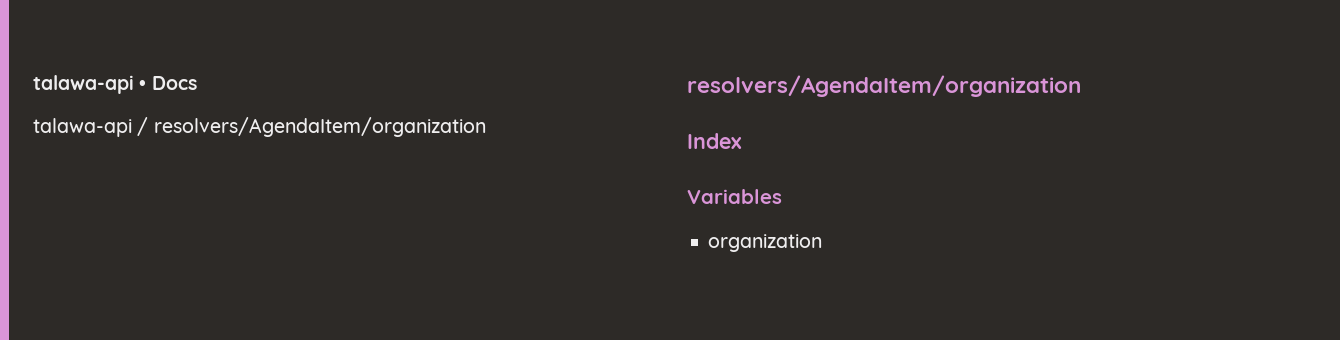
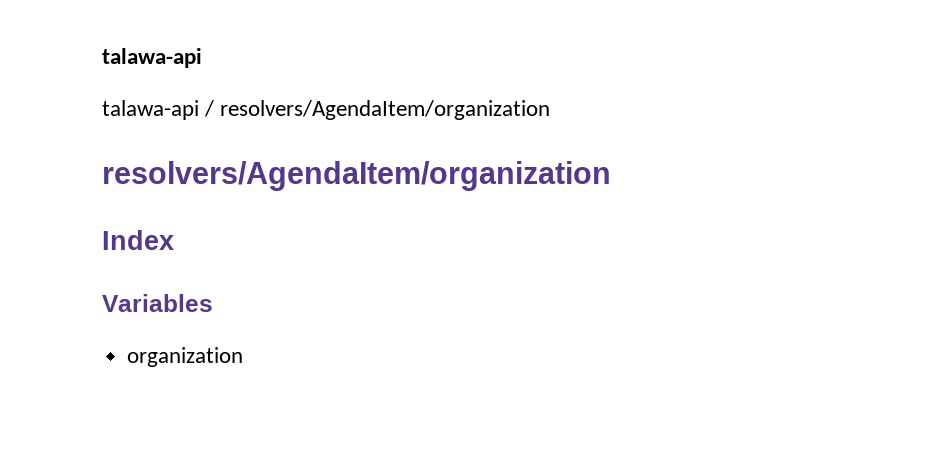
[33,75,197,94] talawa-api • Docs -> [102,48,202,68] talawa-api

